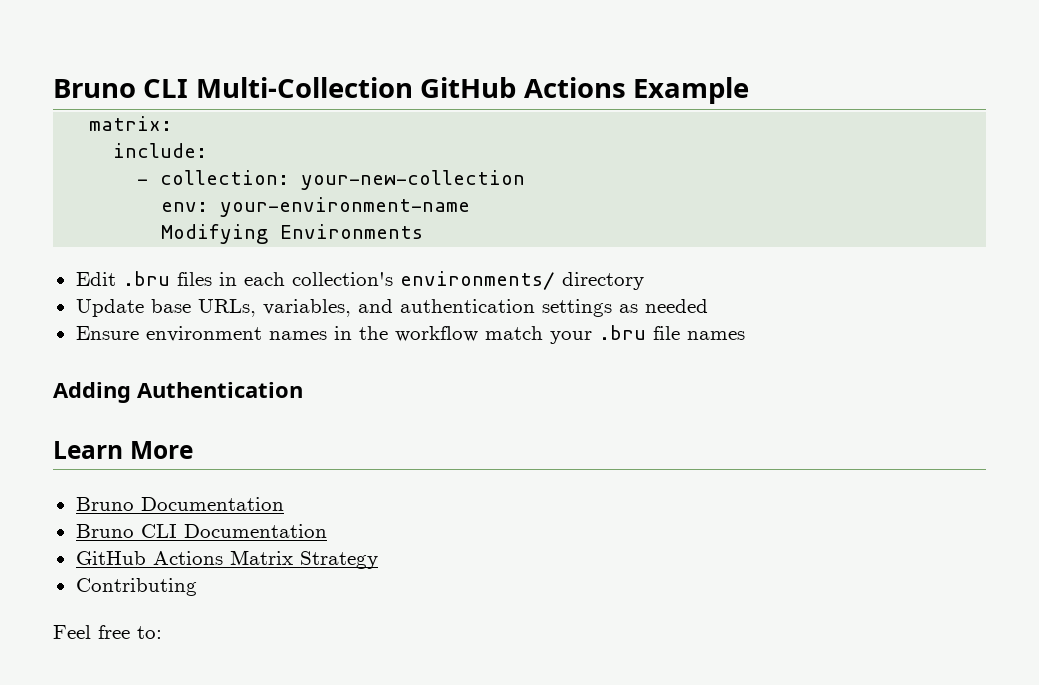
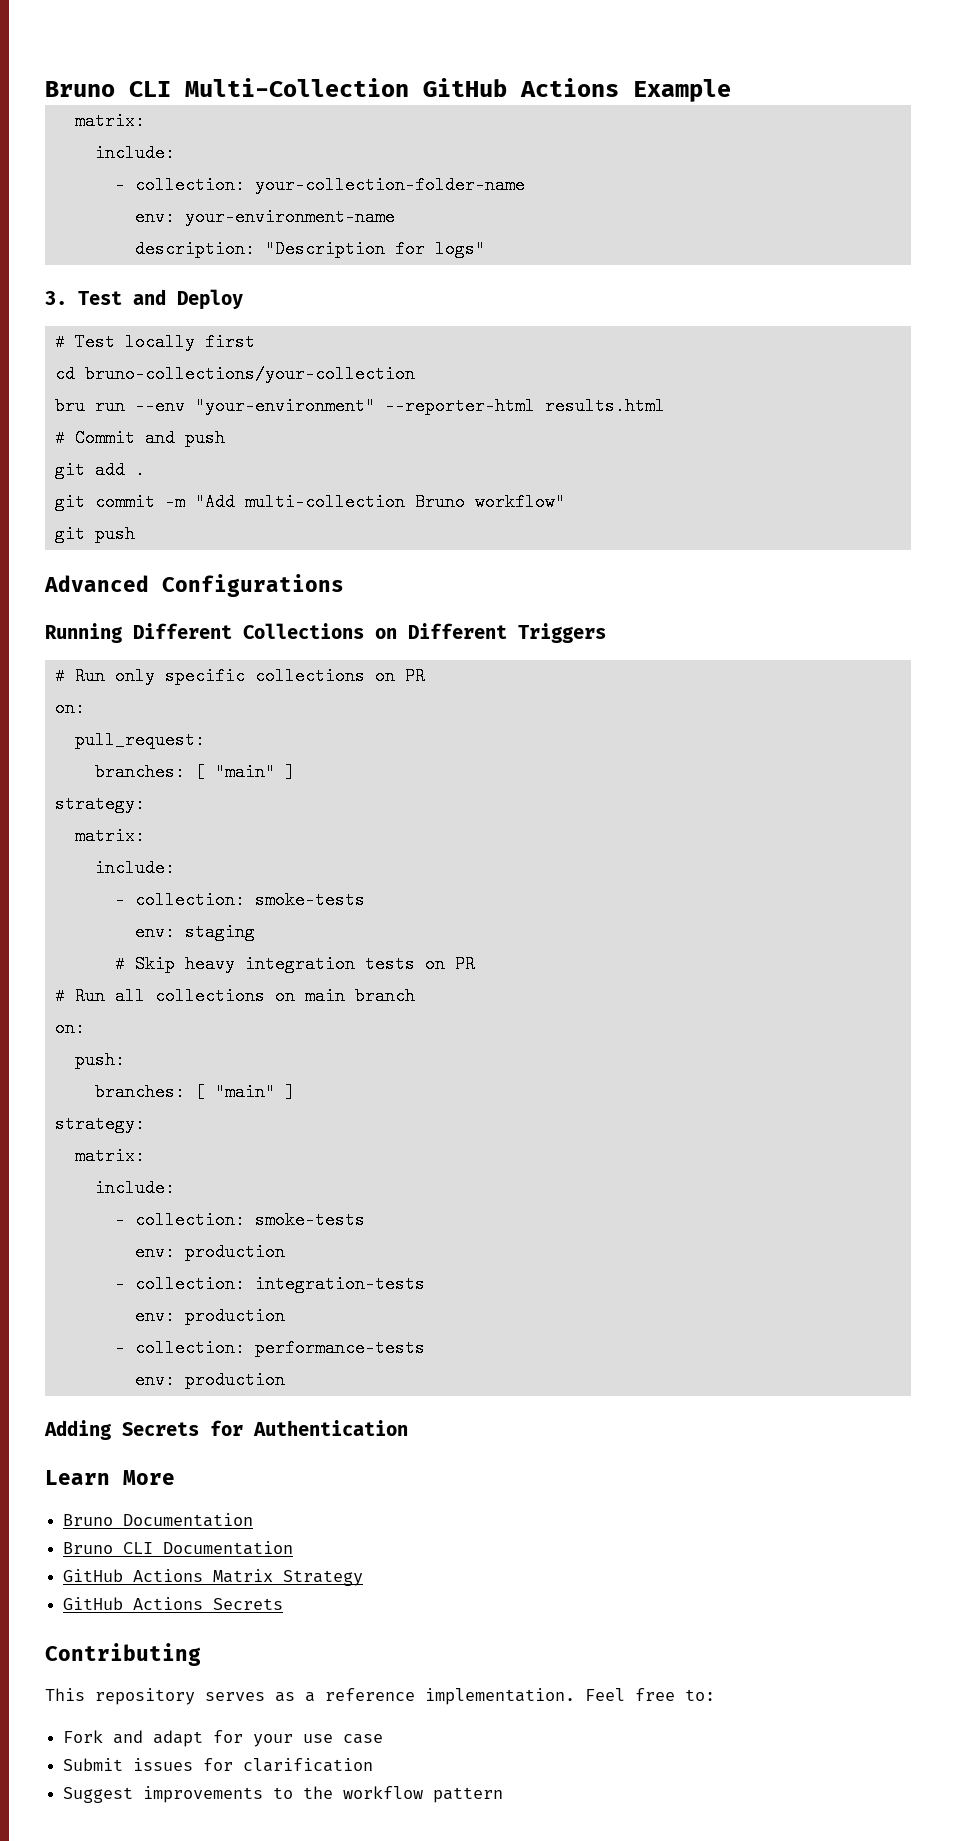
[301,170,526,190] your-new-collection -> [254,176,525,194] your-collection-folder-name
[161,224,424,244] [75,271,644,290] [75,299,708,317] [75,325,745,344] Modifying Environments // Edit .bru files in each collection's environments/ directory // Update base URLs, variables, and authentication settings as needed // Ensure environment names in the workflow match your .bru file names -> [134,240,485,258] [45,289,243,310] [54,333,255,351] [54,365,415,383] [54,397,665,415] [54,429,225,447] [54,461,145,479] [54,493,565,511] [54,525,135,543] [44,574,344,597] [45,623,606,643] [54,667,425,685] [54,699,85,717] [74,731,205,749] [94,763,295,781] [54,795,145,813] [74,827,145,845] [94,859,175,877] [114,891,365,909] [134,923,255,941] [114,955,475,973] [54,987,415,1005] [54,1019,85,1037] [74,1051,125,1069] [94,1083,295,1101] [54,1115,145,1133] [74,1147,145,1165] [94,1179,175,1197] [114,1211,365,1229] [134,1243,285,1261] [114,1275,425,1293] [134,1307,285,1325] [114,1339,425,1357] [134,1371,285,1389] description: "Description for logs" // 3. Test and Deploy // # Test locally first // cd bruno-collections/your-collection // bru run --env "your-environment" --reporter-html results.html // # Commit and push // git add . // git commit -m "Add multi-collection Bruno workflow" // git push // Advanced Configurations // Running Different Collections on Different Triggers // # Run only specific collections on PR // on: // pull_request: // branches: [ "main" ] // strategy: // matrix: // include: // - collection: smoke-tests // env: staging // # Skip heavy integration tests on PR // # Run all collections on main branch // on: // push: // branches: [ "main" ] // strategy: // matrix: // include: // - collection: smoke-tests // env: production // - collection: integration-tests // env: production // - collection: performance-tests // env: production
(131, 392) none -> [122,1420,243,1436] Secrets for
[75,578,197,596] [53,625,162,639] Contributing // Feel free to: -> [63,1597,284,1610] [45,1643,201,1666] [45,1688,715,1705] [63,1730,384,1747] [63,1758,374,1772] [63,1786,504,1803] GitHub Actions Secrets // Contributing // This repository serves as a reference implementation. Feel free to: // Fork and adapt for your use case // Submit issues for clarification // Suggest improvements to the workflow pattern

